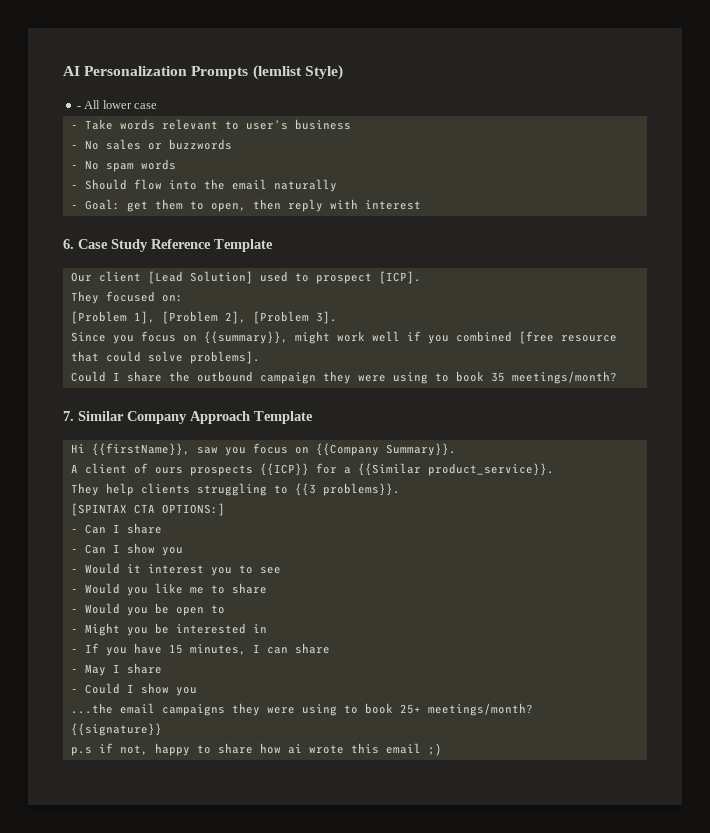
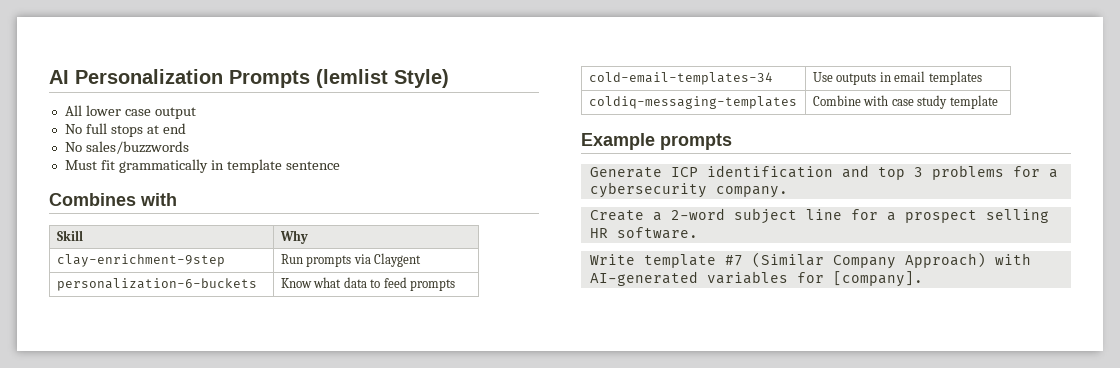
[76,106,81,109] - -> (449, 78) none
[70,119,351,130] [70,139,232,150] [70,159,176,172] [70,179,337,192] [70,199,421,212] [63,239,273,252] [70,271,421,284] [70,291,183,304] [70,311,337,324] [70,331,617,344] [70,351,260,364] [70,371,617,384] [63,411,313,424] [70,443,456,456] [70,463,554,476] [70,483,400,496] [70,503,225,516] [70,523,162,534] [70,543,183,556] [70,563,281,576] [70,583,267,596] [70,603,225,616] [70,623,267,636] [70,643,330,656] [70,663,162,676] [70,683,197,696] [70,703,533,716] [70,723,162,736] [70,743,442,756] // - Take words relevant to user's business // - No sales or buzzwords // - No spam words // - Should flow into the email naturally // - Goal: get them to open, then reply with interest // 6. Case Study Reference Template // Our client [Lead Solution] used to prospect [ICP]. // They focused on: // [Problem 1], [Problem 2], [Problem 3]. // Since you focus on {{summary}}, might work well if you combined [free resource that could solve problems]. // Could I share the outbound campaign they were using to book 35 meetings/month? // 7. Similar Company Approach Template // Hi {{firstName}}, saw you focus on {{Company Summary}}. // A client of ours prospects {{ICP}} for a {{Similar product_service}}. // They help clients struggling to {{3 problems}}. // [SPINTAX CTA OPTIONS:] // - Can I share // - Can I show you // - Would it interest you to see // - Would you like me to share // - Would you be open to // - Might you be interested in // - If you have 15 minutes, I can share // - May I share // - Could I show you // ...the email campaigns they were using to book 25+ meetings/month? // {{signature}} // p.s if not, happy to share how ai wrote this email ;) -> [154,107,196,119] [64,123,186,137] [64,141,189,154] [64,159,340,173] [49,193,177,206] [56,230,83,241] [279,230,308,244] [56,254,225,267] [280,253,422,267] [56,278,257,291] [280,277,456,291] [588,72,773,85] [812,71,982,85] [588,96,797,109] [812,95,998,109] [581,133,732,150] [589,165,1058,180] [589,182,788,198] [589,208,1049,224] [589,227,698,239] [589,252,1031,269] [589,271,923,287] output // No full stops at end // No sales/buzzwords // Must fit grammatically in template sentence // Combines with // Skill | Why // clay-enrichment-9step | Run prompts via Claygent // personalization-6-buckets | Know what data to feed prompts // cold-email-templates-34 | Use outputs in email templates // coldiq-messaging-templates | Combine with case study template // Example prompts // Generate ICP identification and top 3 problems for a cybersecurity company. // Create a 2-word subject line for a prospect selling HR software. // Write template #7 (Similar Company Approach) with AI-generated variables for [company].

